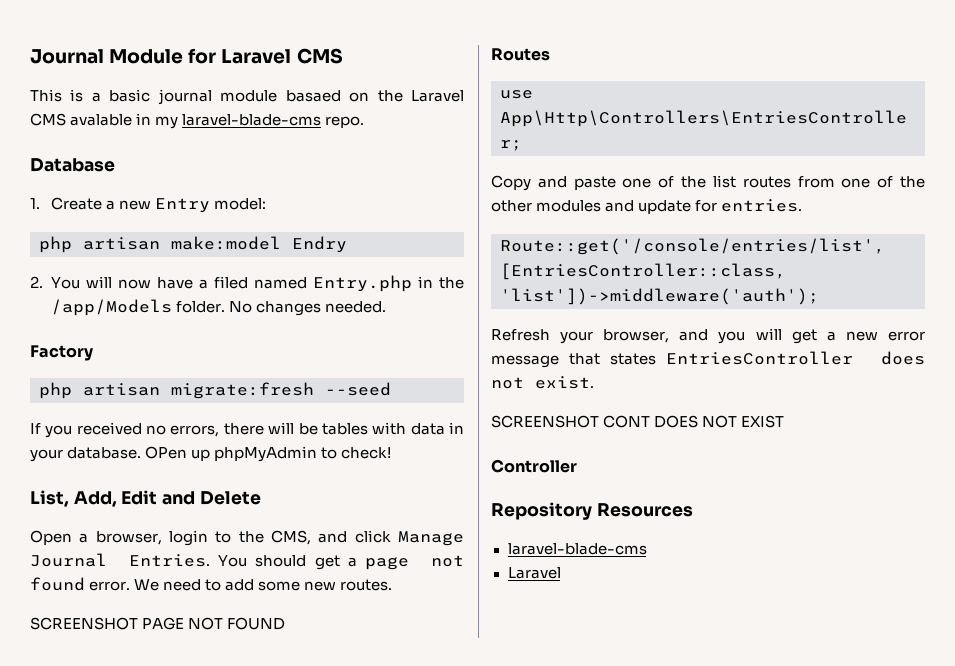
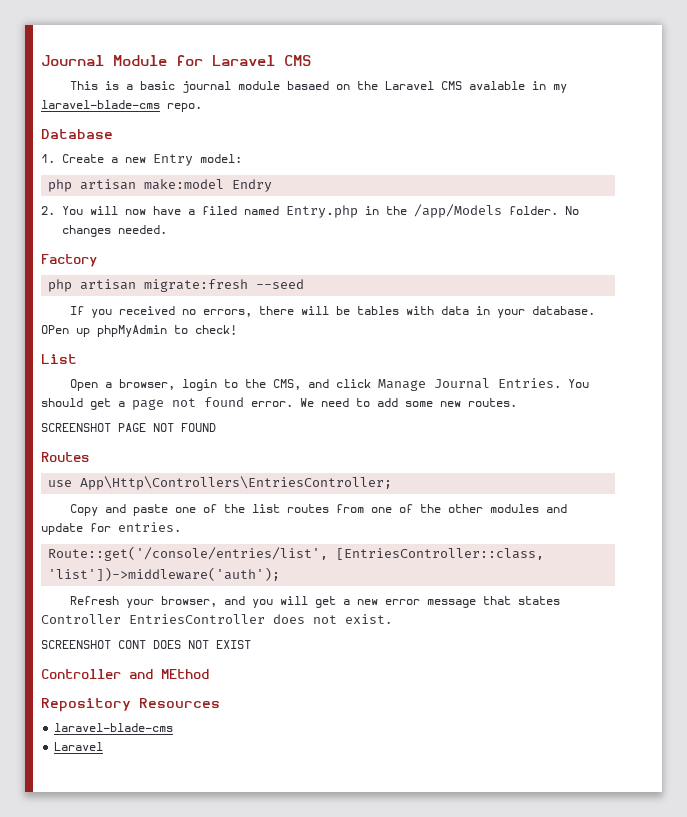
[30,490,261,507] List, Add, Edit and Delete -> [41,354,77,364] List
(657, 359) none -> [41,614,121,624] Controller
(577, 466) none -> [129,669,209,679] and MEthod

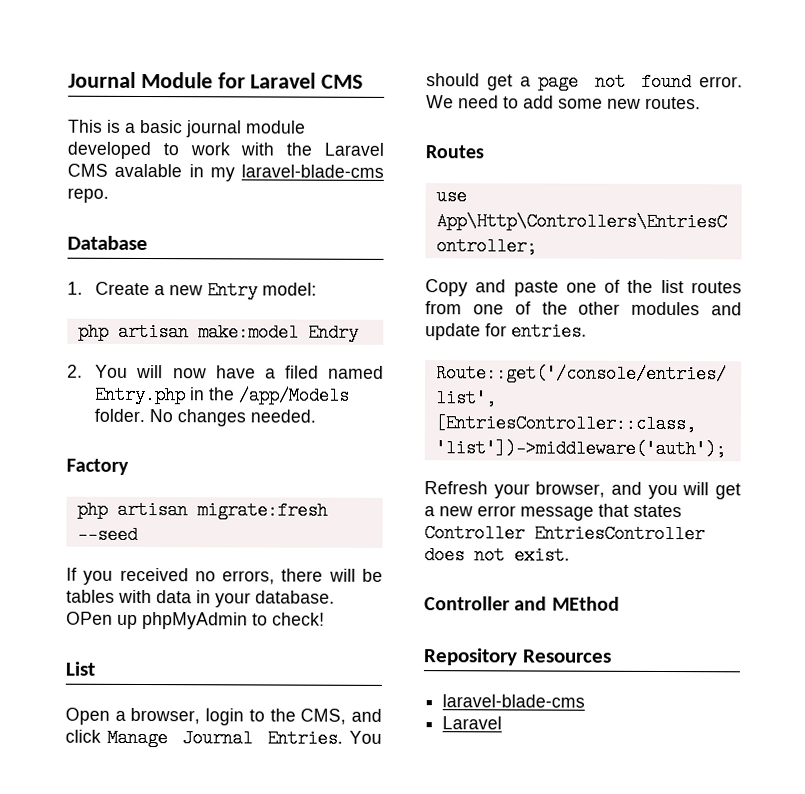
[286,81,350,90] basaed on -> [67,141,275,160] developed to work with
[41,423,216,432] // SCREENSHOT PAGE NOT FOUND -> (701, 103) none
[41,640,251,649] // SCREENSHOT CONT DOES NOT EXIST -> (570, 555) none

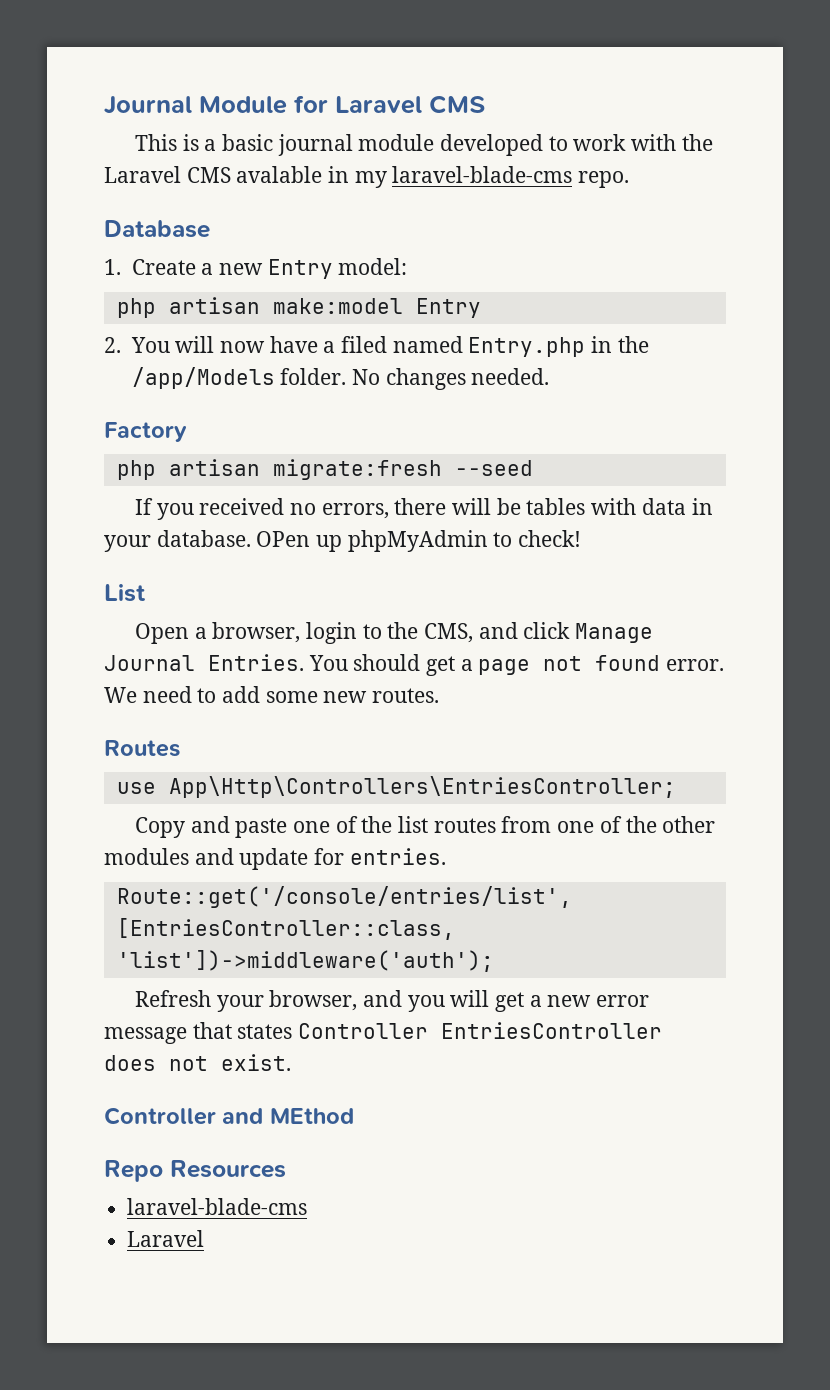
[307,323,359,342] Endry -> [415,298,481,318] Entry
[423,648,518,666] Repository -> [104,1160,163,1182] Repo

